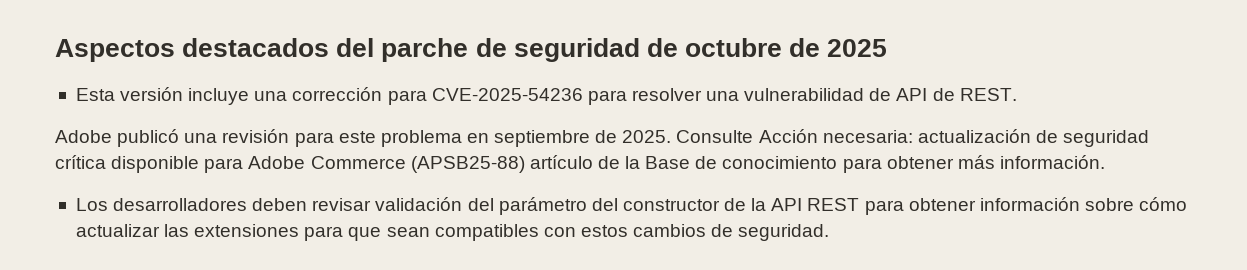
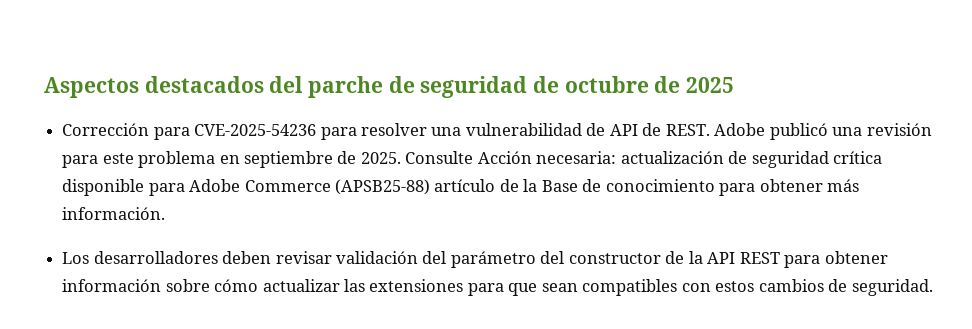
[75,87,383,105] Esta versión incluye una corrección -> [62,123,150,136] Corrección
(1017, 94) // -> (710, 130) none

